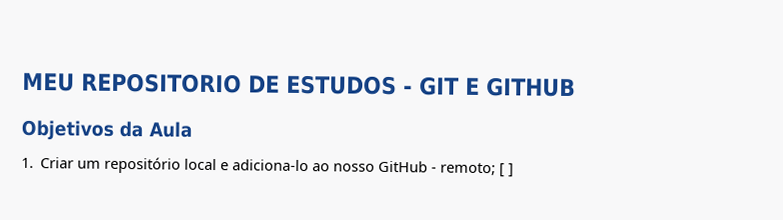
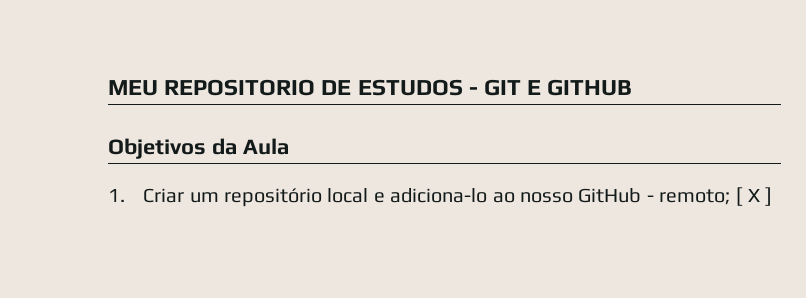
(506, 170) none -> [747,189,760,202] X

